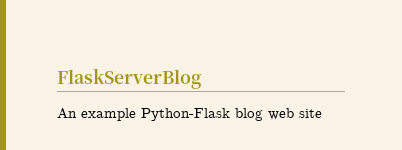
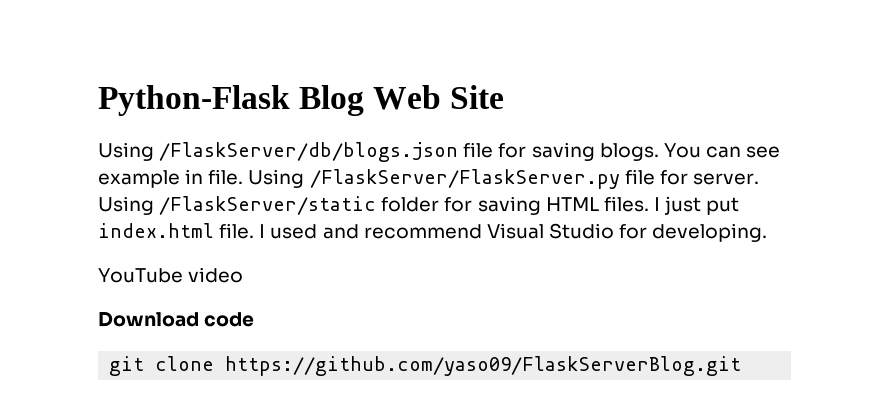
[57,68,202,89] [57,108,322,121] FlaskServerBlog // An example Python-Flask blog web site -> [98,85,505,116] [98,142,781,162] [98,169,759,189] [98,196,740,215] [98,223,768,242] [98,267,244,283] [98,312,255,327] [109,356,742,376] Python-Flask Blog Web Site // Using /FlaskServer/db/blogs.json file for saving blogs. You can see example in file. Using /FlaskServer/FlaskServer.py file for server. Using /FlaskServer/static folder for saving HTML files. I just put index.html file. I used and recommend Visual Studio for developing. // YouTube video // Download code // git clone https://github.com/yaso09/FlaskServerBlog.git

